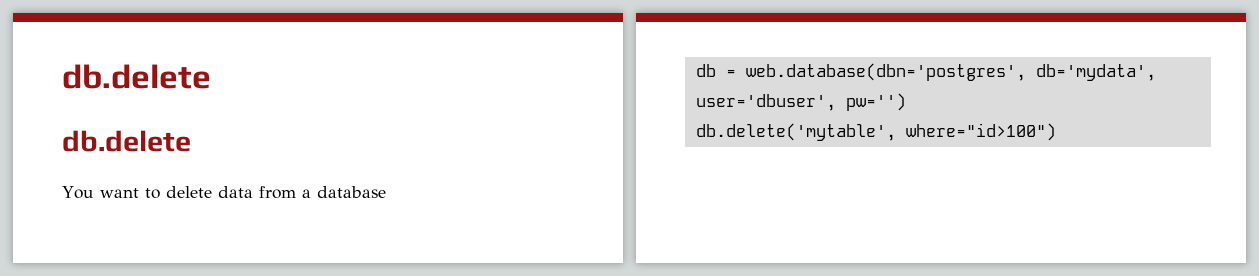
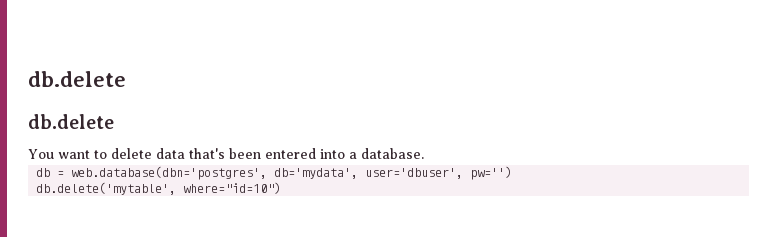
[258,186,386,199] from a database -> [189,148,424,159] that's been entered into a database.
[905,123,1056,141] where="id>100") -> [183,182,282,194] where="id=10")

